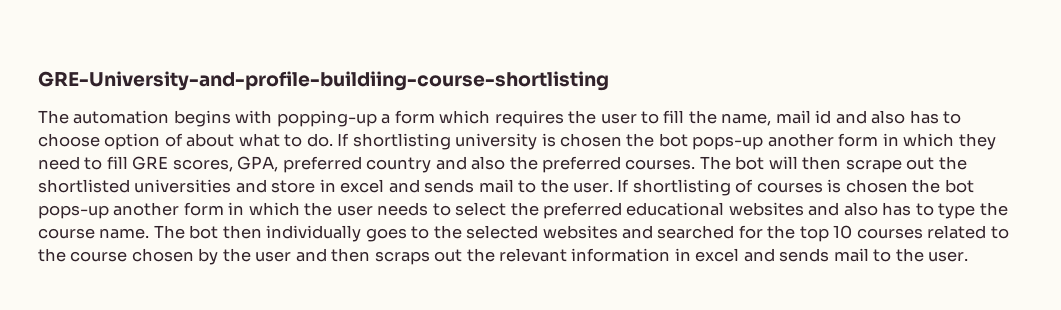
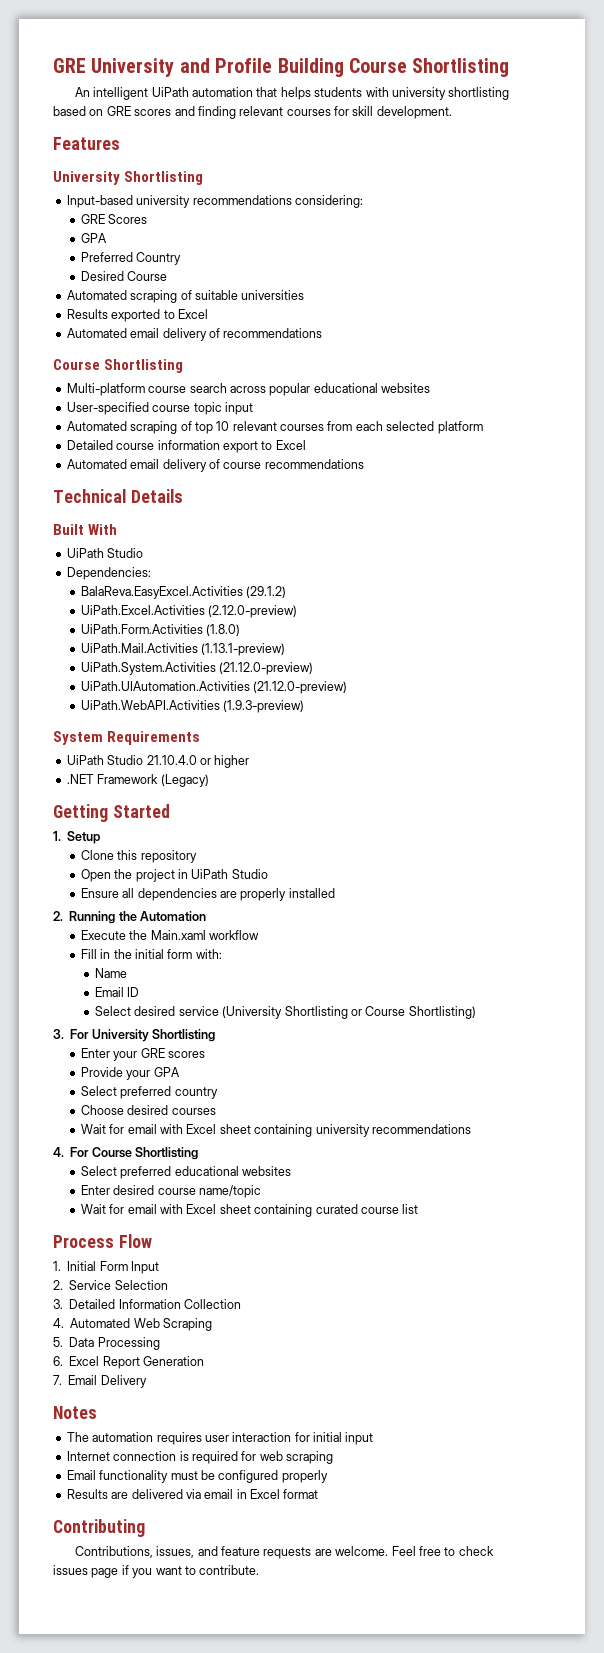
[38,71,609,91] [38,110,962,127] [38,133,996,150] [38,156,967,173] [38,179,974,196] [38,202,1008,219] [38,225,1009,242] [38,248,969,265] GRE-University-and-profile-buildiing-course-shortlisting // The automation begins with popping-up a form which requires the user to fill the name, mail id and also has to choose option of about what to do. If shortlisting university is chosen the bot pops-up another form in which they need to fill GRE scores, GPA, preferred country and also the preferred courses. The bot will then scrape out the shortlisted universities and store in excel and sends mail to the user. If shortlisting of courses is chosen the bot pops-up another form in which the user needs to select the preferred educational websites and also has to type the course name. The bot then individually goes to the selected websites and searched for the top 10 courses related to the course chosen by the user and then scraps out the relevant information in excel and sends mail to the user. -> [53,58,510,77] [74,87,510,100] [53,106,452,119] [53,137,120,150] [53,171,204,185] [66,195,363,208] [80,214,148,224] [80,233,107,243] [80,252,182,265] [80,271,168,281] [66,290,305,303] [66,309,208,322] [66,328,323,341] [53,359,184,373] [66,383,430,396] [66,402,253,415] [66,421,483,434] [66,440,306,453] [66,459,364,472] [53,489,183,503] [53,524,118,535] [66,548,144,558] [66,567,151,580] [80,586,287,599] [80,605,298,618] [80,624,241,636] [80,643,286,656] [80,662,314,675] [80,681,348,694] [80,700,305,713] [53,731,201,745] [66,755,250,768] [66,774,209,787] [53,804,170,822] [53,831,101,844] [80,850,197,863] [80,869,268,882] [80,888,335,901] [53,911,206,924] [80,930,260,940] [80,949,222,959] [95,968,128,978] [95,987,140,997] [95,1006,476,1019] [53,1029,215,1042] [80,1048,206,1061] [80,1067,180,1080] [80,1086,218,1099] [80,1105,216,1115] [80,1124,471,1137] [53,1147,198,1160] [80,1166,292,1179] [80,1185,262,1198] [80,1204,419,1217] [53,1234,152,1248] [53,1261,159,1274] [53,1280,168,1290] [53,1299,241,1309] [53,1318,212,1331] [53,1337,160,1350] [53,1356,204,1369] [53,1375,147,1388] [53,1406,97,1419] [66,1432,374,1445] [66,1451,333,1464] [66,1470,328,1483] [66,1489,319,1499] [53,1519,145,1537] [74,1546,494,1559] [53,1565,260,1578] GRE University and Profile Building Course Shortlisting // An intelligent UiPath automation that helps students with university shortlisting based on GRE scores and finding relevant courses for skill development. // Features // University Shortlisting // Input-based university recommendations considering: // GRE Scores // GPA // Preferred Country // Desired Course // Automated scraping of suitable universities // Results exported to Excel // Automated email delivery of recommendations // Course Shortlisting // Multi-platform course search across popular educational websites // User-specified course topic input // Automated scraping of top 10 relevant courses from each selected platform // Detailed course information export to Excel // Automated email delivery of course recommendations // Technical Details // Built With // UiPath Studio // Dependencies: // BalaReva.EasyExcel.Activities (29.1.2) // UiPath.Excel.Activities (2.12.0-preview) // UiPath.Form.Activities (1.8.0) // UiPath.Mail.Activities (1.13.1-preview) // UiPath.System.Activities (21.12.0-preview) // UiPath.UIAutomation.Activities (21.12.0-preview) // UiPath.WebAPI.Activities (1.9.3-preview) // System Requirements // UiPath Studio 21.10.4.0 or higher // .NET Framework (Legacy) // Getting Started // 1. Setup // Clone this repository // Open the project in UiPath Studio // Ensure all dependencies are properly installed // 2. Running the Automation // Execute the Main.xaml workflow // Fill in the initial form with: // Name // Email ID // Select desired service (University Shortlisting or Course Shortlisting) // 3. For University Shortlisting // Enter your GRE scores // Provide your GPA // Select preferred country // Choose desired courses // Wait for email with Excel sheet containing university recommendations // 4. For Course Shortlisting // Select preferred educational websites // Enter desired course name/topic // Wait for email with Excel sheet containing curated course list // Process Flow // 1. Initial Form Input // 2. Service Selection // 3. Detailed Information Collection // 4. Automated Web Scraping // 5. Data Processing // 6. Excel Report Generation // 7. Email Delivery // Notes // The automation requires user interaction for initial input // Internet connection is required for web scraping // Email functionality must be configured properly // Results are delivered via email in Excel format // Contributing // Contributions, issues, and feature requests are welcome. Feel free to check issues page if you want to contribute.

